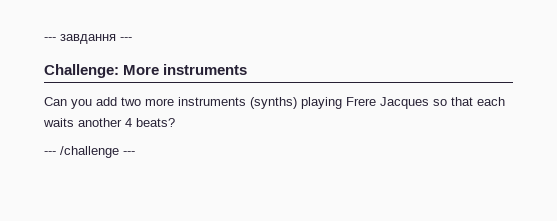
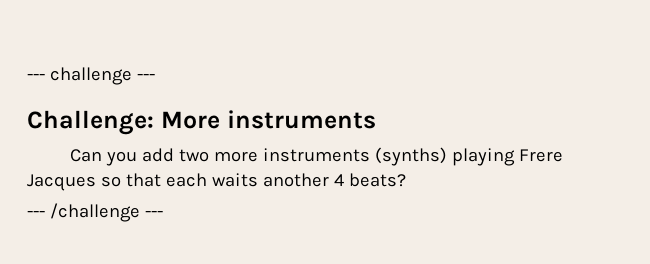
[44,34,116,44] --- завдання -> [27,67,132,85] --- challenge

